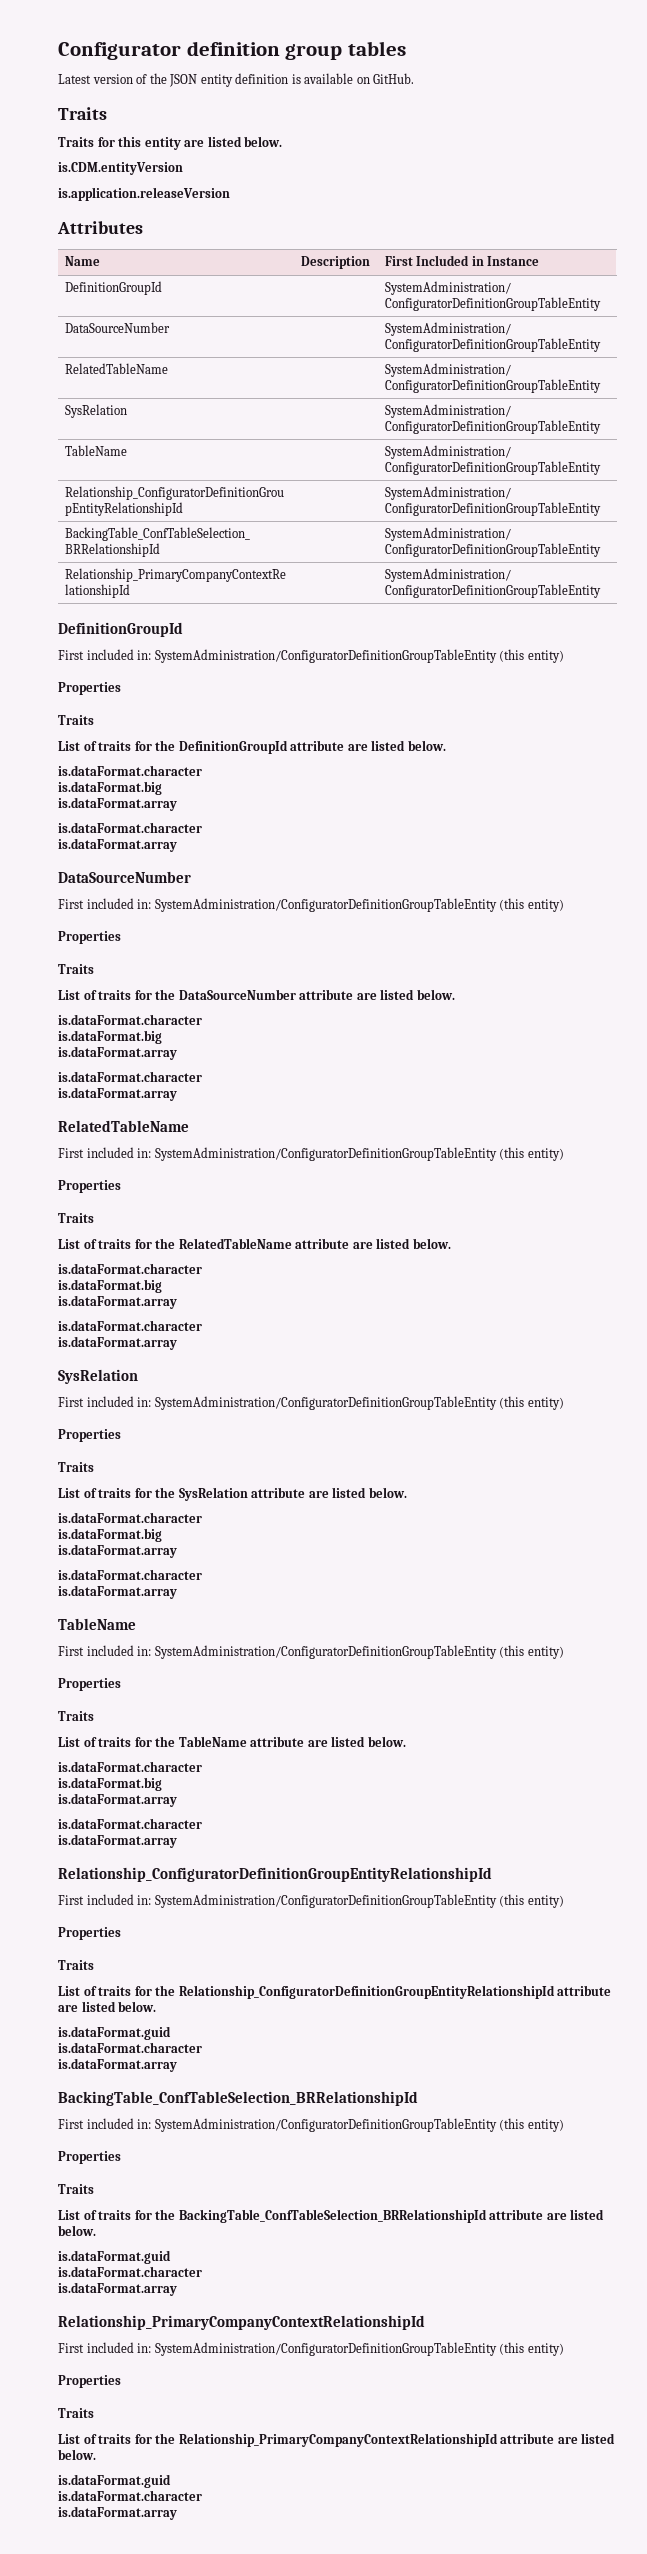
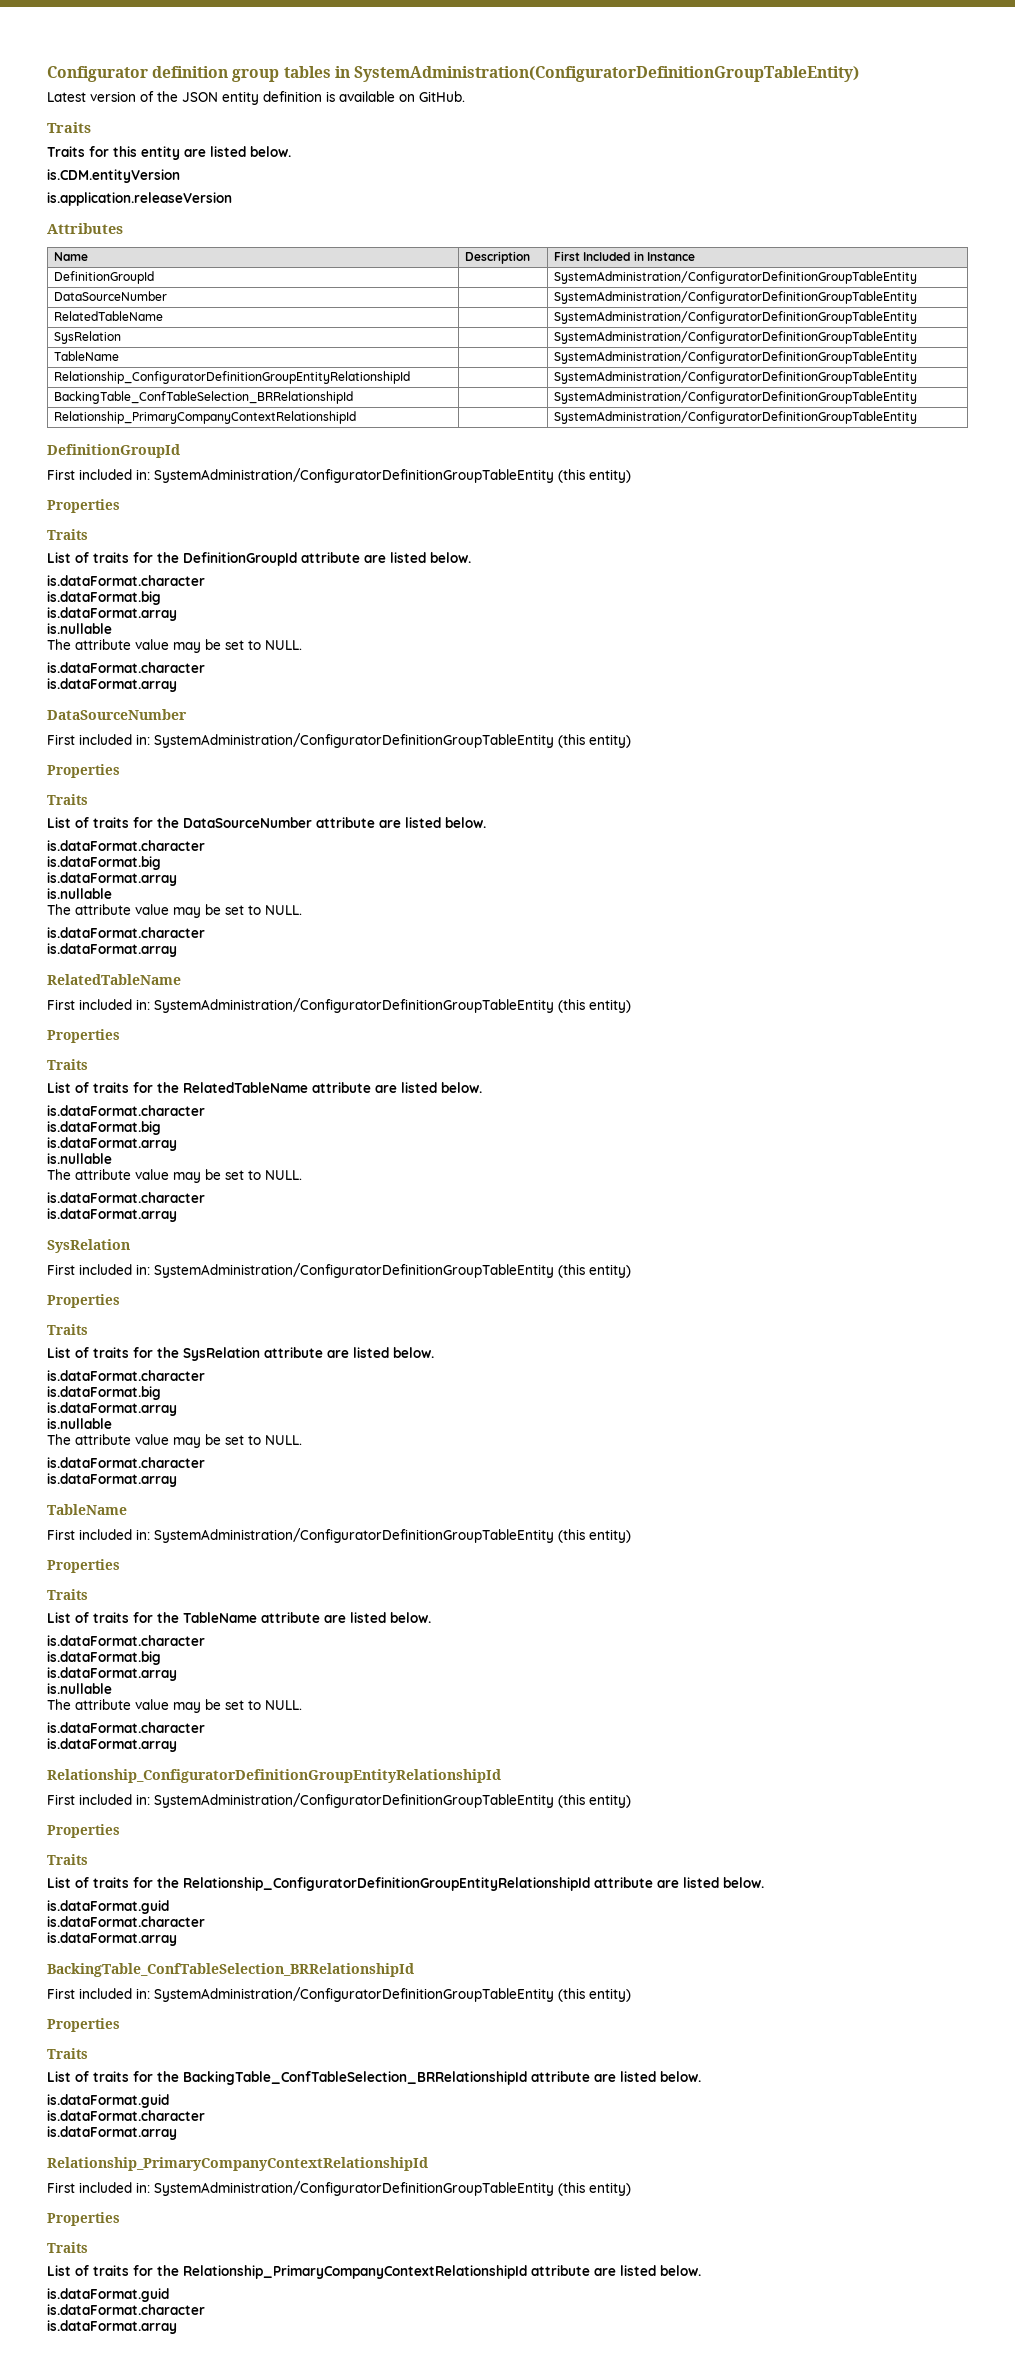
(406, 48) none -> [334,66,859,82] in SystemAdministration(ConfiguratorDefinitionGroupTableEntity)
(177, 804) none -> [47,623,112,634] [47,639,302,653] // is.nullable // The attribute value may be set to NULL.
(177, 1053) none -> [47,888,112,899] [47,904,302,918] // is.nullable // The attribute value may be set to NULL.
(177, 1302) none -> [47,1153,112,1164] [47,1169,302,1183] // is.nullable // The attribute value may be set to NULL.
(177, 1551) none -> [47,1418,112,1429] [47,1434,302,1448] // is.nullable // The attribute value may be set to NULL.
(177, 1800) none -> [47,1683,112,1694] [47,1699,302,1713] // is.nullable // The attribute value may be set to NULL.

